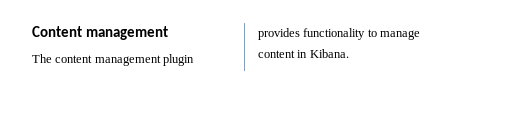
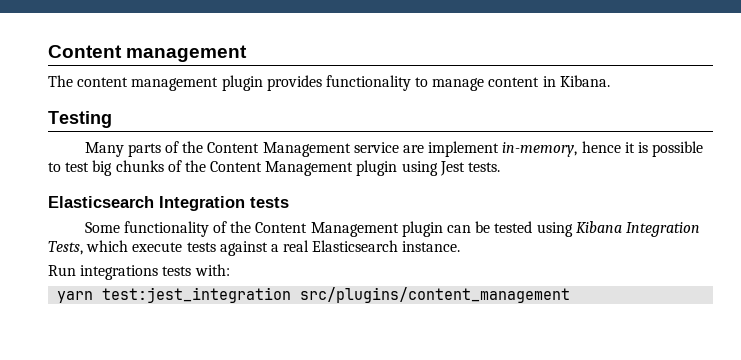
(349, 53) none -> [48,111,112,128] [84,141,704,157] [48,160,501,176] [48,196,289,211] [84,221,700,237] [48,240,461,256] [48,264,230,280] [57,287,571,303] // Testing // Many parts of the Content Management service are implement in-memory, hence it is possible to test big chunks of the Content Management plugin using Jest tests. // Elasticsearch Integration tests // Some functionality of the Content Management plugin can be tested using Kibana Integration Tests, which execute tests against a real Elasticsearch instance. // Run integrations tests with: // yarn test:jest_integration src/plugins/content_management

